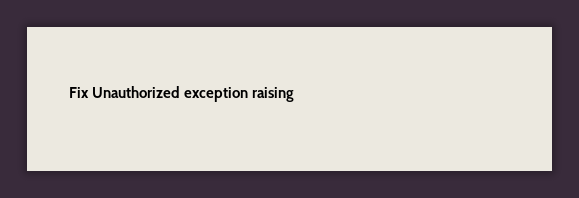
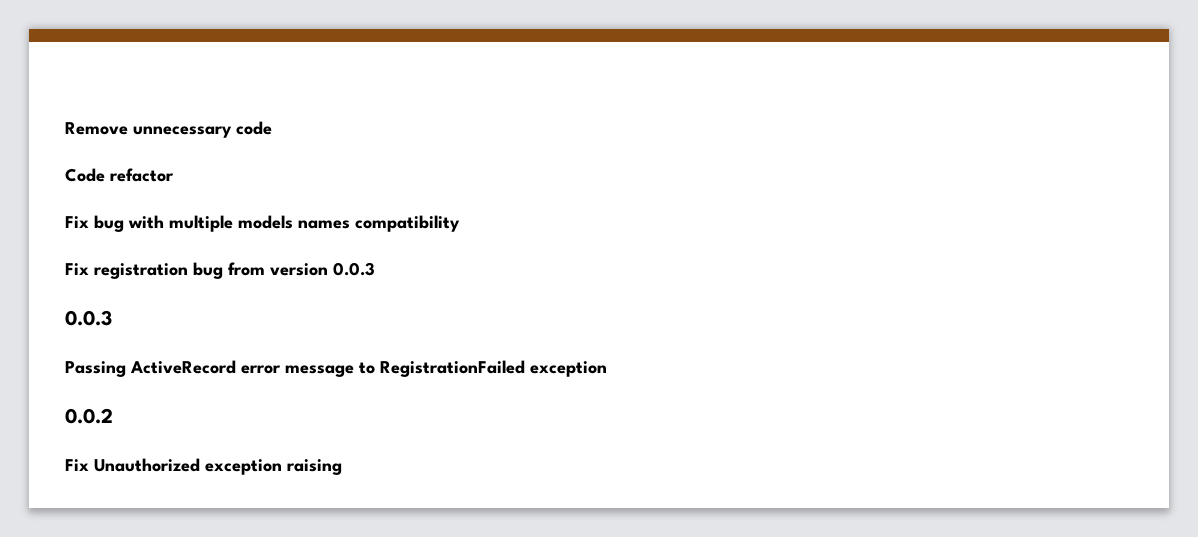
(69, 92) none -> [65,121,272,138] [65,168,174,182] [65,215,460,232] [65,262,375,279] [65,310,112,326] [65,360,607,377] [65,408,113,424] Remove unnecessary code // Code refactor // Fix bug with multiple models names compatibility // Fix registration bug from version 0.0.3 // 0.0.3 // Passing ActiveRecord error message to RegistrationFailed exception // 0.0.2 //

